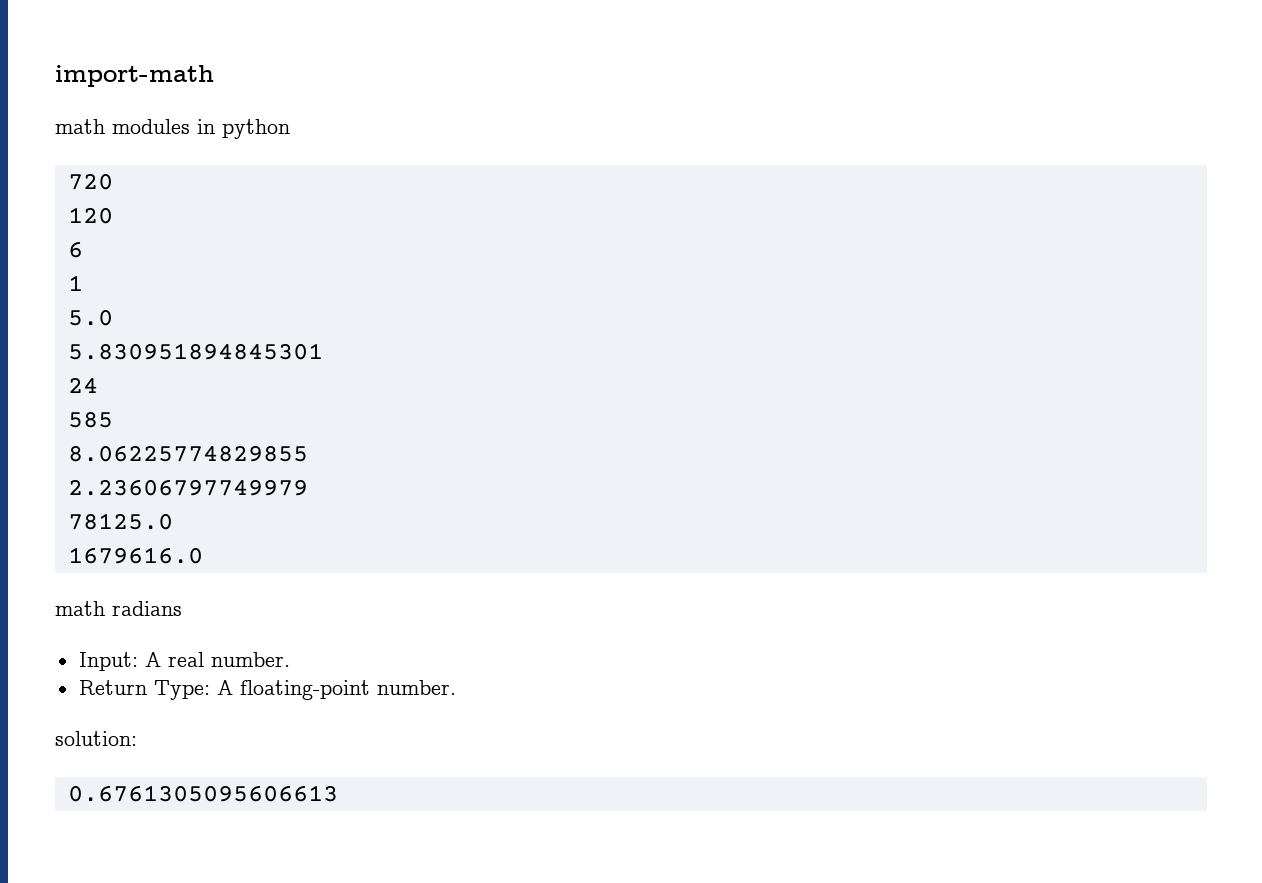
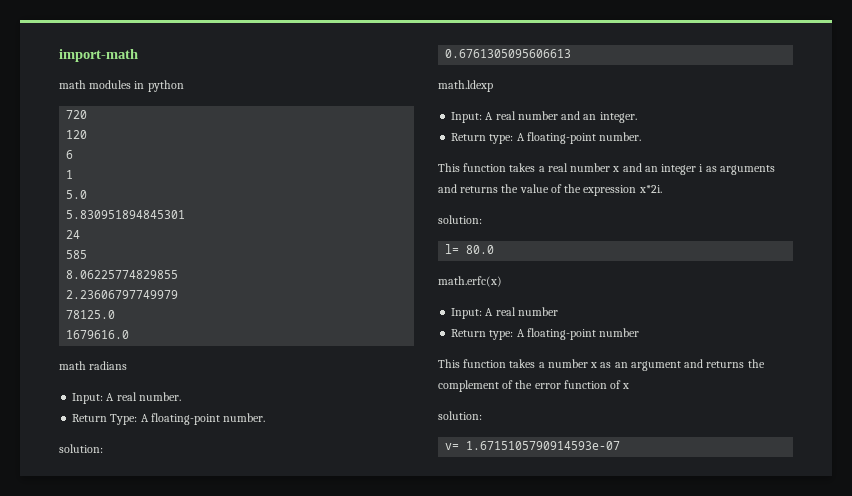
(338, 793) none -> [438,80,493,92] [451,111,637,123] [451,132,642,144] [438,163,775,175] [438,184,662,196] [438,215,482,224] [445,244,495,254] [438,276,502,287] [451,307,558,319] [451,328,640,340] [438,359,765,371] [438,380,630,392] [438,411,482,420] [445,441,621,450] // math.ldexp // Input: A real number and an integer. // Return type: A floating-point number. // This function takes a real number x and an integer i as arguments and returns the value of the expression x*2i. // solution: // l= 80.0 // math.erfc(x) // Input: A real number // Return type: A floating-point number // This function takes a number x as an argument and returns the complement of the error function of x // solution: // v= 1.6715105790914593e-07

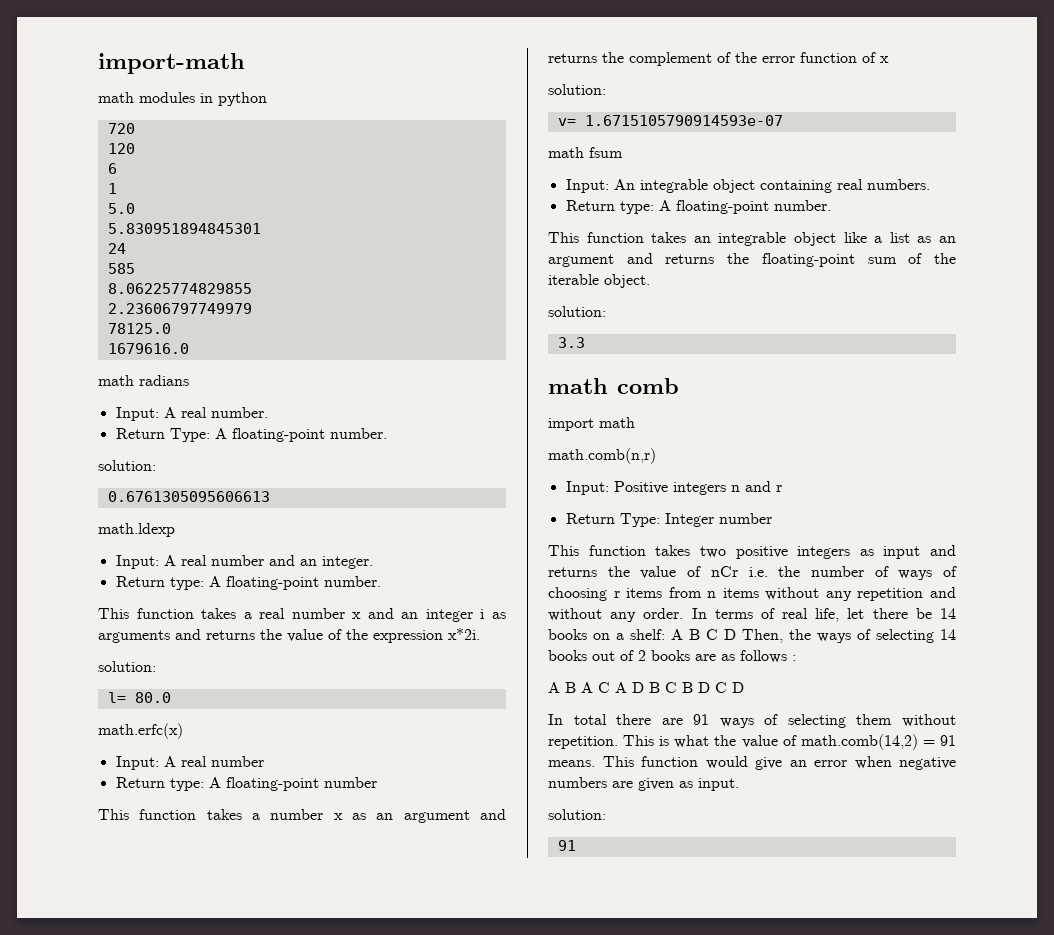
(621, 445) none -> [548,147,623,158] [565,179,930,193] [565,200,831,214] [548,232,957,246] [548,253,956,267] [548,274,650,288] [548,306,606,317] [557,337,585,348] [548,378,679,394] [548,417,635,431] [548,448,656,464] [565,481,782,495] [565,513,772,527] [548,545,956,559] [548,566,957,580] [548,587,956,601] [548,608,956,622] [548,629,956,643] [548,650,796,663] [548,682,744,693] [548,714,956,728] [548,734,956,750] [548,756,956,770] [548,777,739,791] [548,809,606,820] [557,840,576,851] // math fsum // Input: An integrable object containing real numbers. // Return type: A floating-point number. // This function takes an integrable object like a list as an argument and returns the floating-point sum of the iterable object. // solution: // 3.3 // math comb // import math // math.comb(n,r) // Input: Positive integers n and r // Return Type: Integer number // This function takes two positive integers as input and returns the value of nCr i.e. the number of ways of choosing r items from n items without any repetition and without any order. In terms of real life, let there be 14 books on a shelf: A B C D Then, the ways of selecting 14 books out of 2 books are as follows : // A B A C A D B C B D C D // In total there are 91 ways of selecting them without repetition. This is what the value of math.comb(14,2) = 91 means. This function would give an error when negative numbers are given as input. // solution: // 91

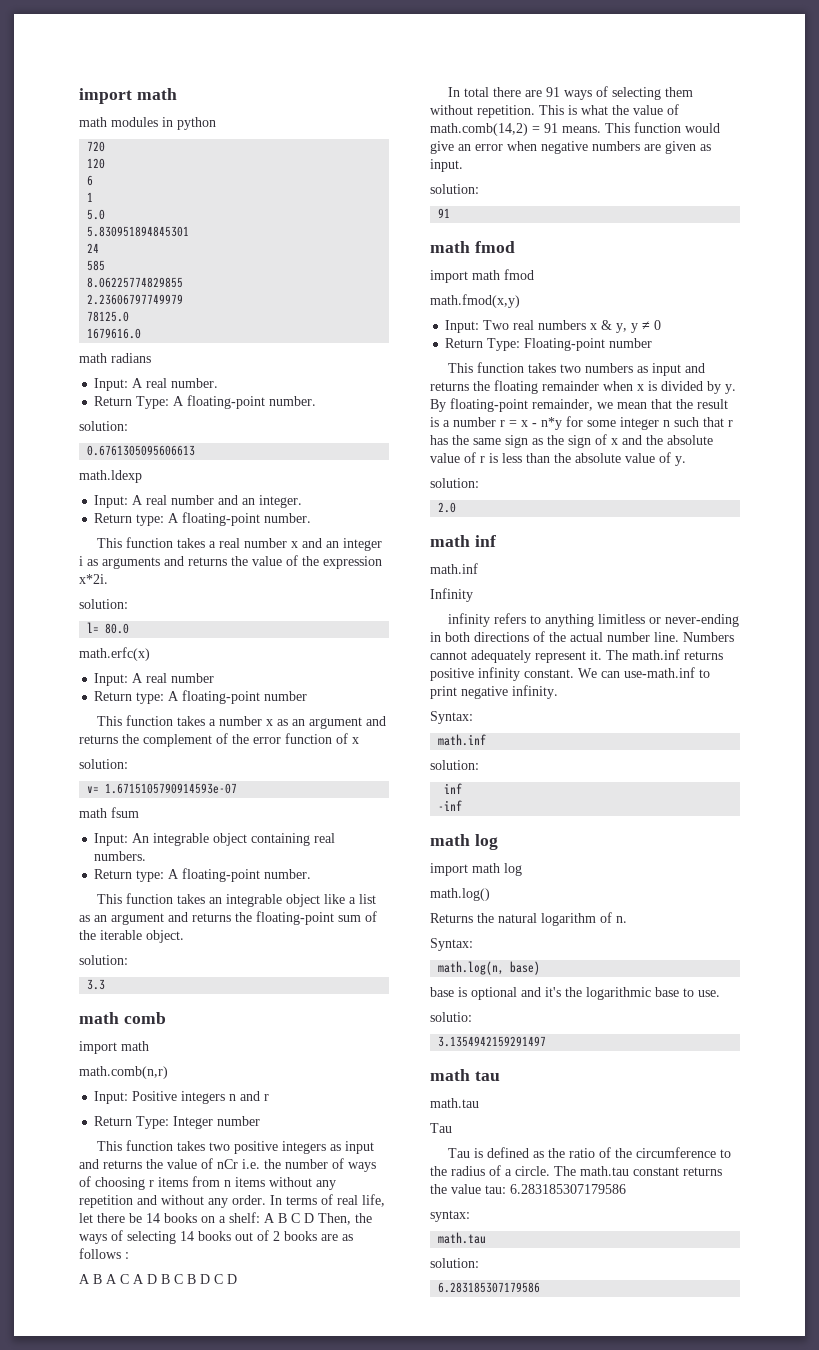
[98,53,245,74] import-math -> [79,88,177,104] import math
(576, 845) none -> [430,241,515,253] [430,269,534,283] [430,294,520,308] [445,320,662,333] [445,338,653,351] [448,362,706,376] [430,380,736,394] [430,398,728,412] [430,416,733,430] [430,434,713,448] [430,452,686,466] [430,478,479,488] [438,502,457,513] [430,535,496,547] [430,563,478,574] [430,588,473,602] [448,613,740,627] [430,631,734,642] [430,649,723,663] [430,667,710,681] [430,685,558,699] [430,711,473,724] [438,734,487,746] [430,760,479,770] [444,783,463,794] [438,800,463,811] [430,834,498,850] [430,863,522,876] [430,888,490,901] [430,912,627,926] [430,938,473,951] [438,961,541,975] [430,987,720,1000] [430,1012,472,1022] [438,1036,547,1047] [430,1069,500,1081] [430,1098,479,1108] [430,1123,452,1133] [448,1147,732,1158] [430,1165,722,1176] [430,1184,626,1194] [430,1210,470,1222] [438,1232,487,1244] [430,1258,479,1268] [438,1282,541,1293] // math fmod // import math fmod // math.fmod(x,y) // Input: Two real numbers x & y, y ≠ 0 // Return Type: Floating-point number // This function takes two numbers as input and returns the floating remainder when x is divided by y. By floating-point remainder, we mean that the result is a number r = x - n*y for some integer n such that r has the same sign as the sign of x and the absolute value of r is less than the absolute value of y. // solution: // 2.0 // math inf // math.inf // Infinity // infinity refers to anything limitless or never-ending in both directions of the actual number line. Numbers cannot adequately represent it. The math.inf returns positive infinity constant. We can use-math.inf to print negative infinity. // Syntax: // math.inf // solution: // inf // -inf // math log // import math log // math.log() // Returns the natural logarithm of n. // Syntax: // math.log(n, base) // base is optional and it's the logarithmic base to use. // solutio: // 3.1354942159291497 // math tau // math.tau // Tau // Tau is defined as the ratio of the circumference to the radius of a circle. The math.tau constant returns the value tau: 6.283185307179586 // syntax: // math.tau // solution: // 6.283185307179586

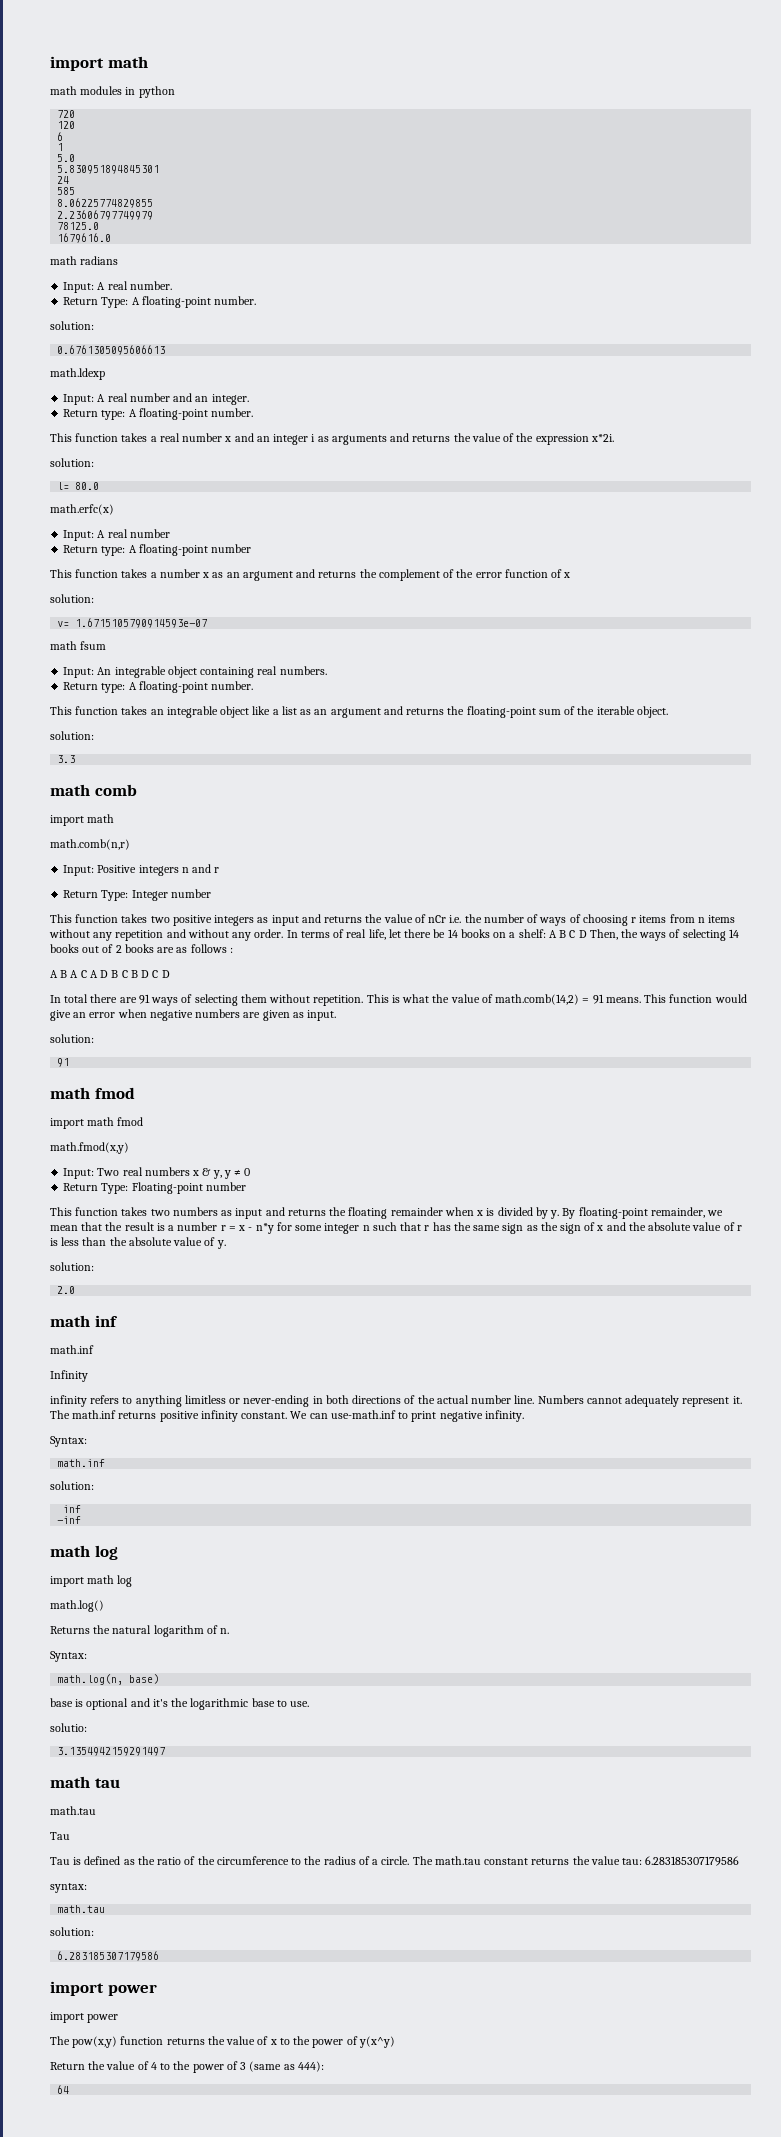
(541, 1287) none -> [50,1981,157,1996] [50,2012,119,2023] [50,2036,395,2048] [50,2061,324,2073] [57,2085,70,2094] // import power // import power // The pow(x,y) function returns the value of x to the power of y(x^y) // Return the value of 4 to the power of 3 (same as 444): // 64

